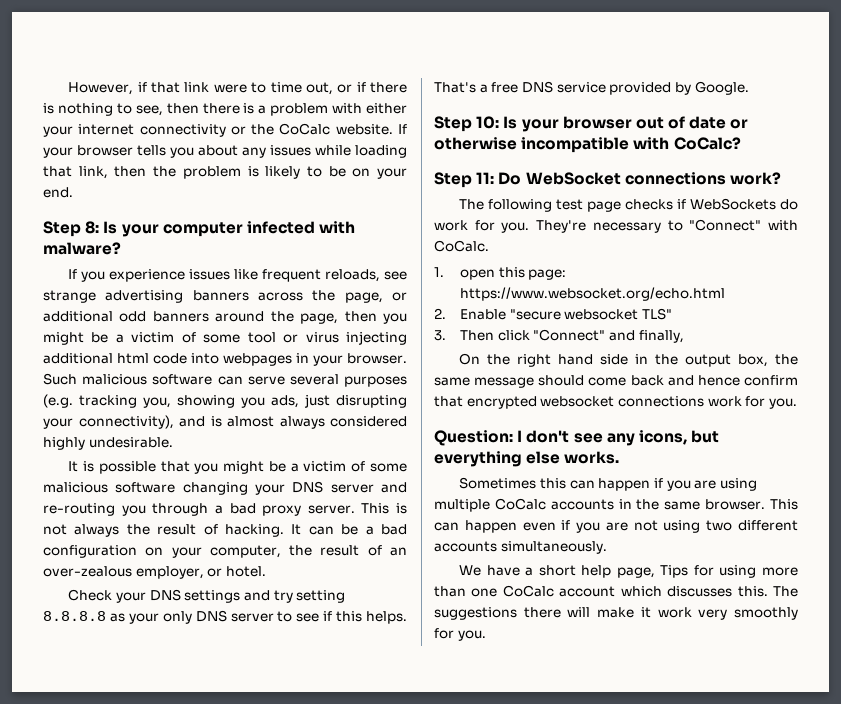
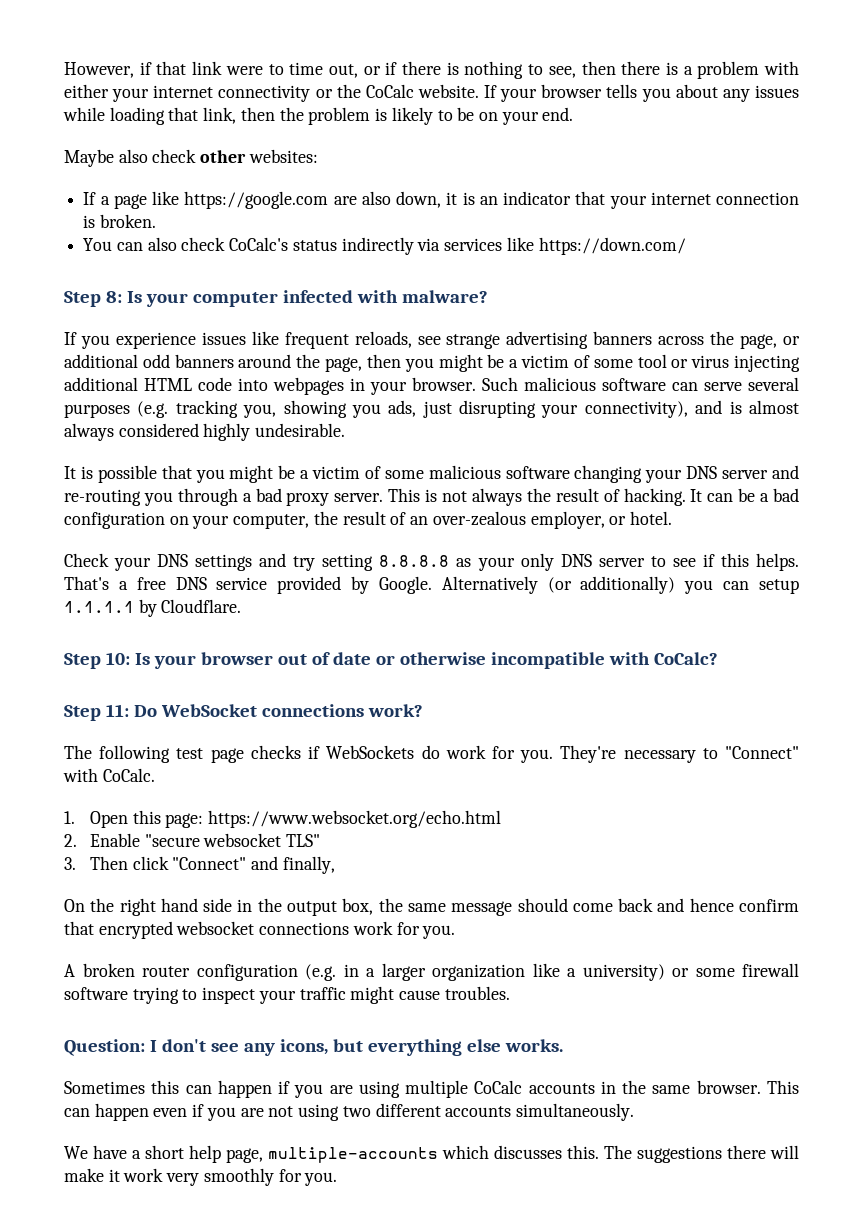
(73, 192) none -> [64,149,318,167] [83,191,799,209] [83,214,156,228] [83,237,686,255] // Maybe also check other websites: // If a page like https://google.com are also down, it is an indicator that your internet connection is broken. // You can also check CoCalc's status indirectly via services like https://down.com/
[117,353,149,364] html -> [144,378,192,391] HTML
(749, 88) none -> [441,576,799,594] [64,599,242,617] Alternatively (or additionally) you can setup 1.1.1.1 by Cloudflare.
[460,269,496,280] open -> [89,811,128,828] Open
(797, 403) none -> [64,963,799,981] [64,986,510,1004] // A broken router configuration (e.g. in a larger organization like a university) or some firewall software trying to inspect your traffic might cause troubles.
[660,565,798,578] [434,585,616,597] Tips for using more than one CoCalc account -> [268,1147,438,1163] multiple-accounts

